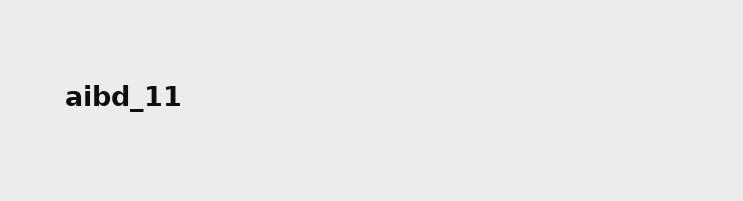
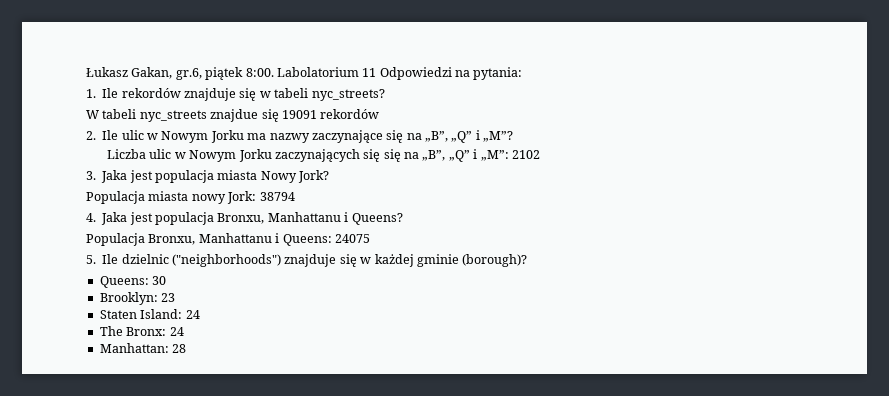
[65,85,182,112] aibd_11 -> [86,67,523,80] [86,88,385,101] [86,109,380,122] [86,130,514,143] [107,149,540,162] [86,170,330,183] [86,191,295,204] [86,212,403,225] [86,233,370,246] [86,254,528,267] [99,276,167,288] [99,292,176,305] [99,309,200,319] [99,326,184,336] [99,343,187,353] Łukasz Gakan, gr.6, piątek 8:00. Labolatorium 11 Odpowiedzi na pytania: // 1. Ile rekordów znajduje się w tabeli nyc_streets? // W tabeli nyc_streets znajdue się 19091 rekordów // 2. Ile ulic w Nowym Jorku ma nazwy zaczynające się na „B”, „Q” i „M”? // Liczba ulic w Nowym Jorku zaczynających się się na „B”, „Q” i „M”: 2102 // 3. Jaka jest populacja miasta Nowy Jork? // Populacja miasta nowy Jork: 38794 // 4. Jaka jest populacja Bronxu, Manhattanu i Queens? // Populacja Bronxu, Manhattanu i Queens: 24075 // 5. Ile dzielnic ("neighborhoods") znajduje się w każdej gminie (borough)? // Queens: 30 // Brooklyn: 23 // Staten Island: 24 // The Bronx: 24 // Manhattan: 28

